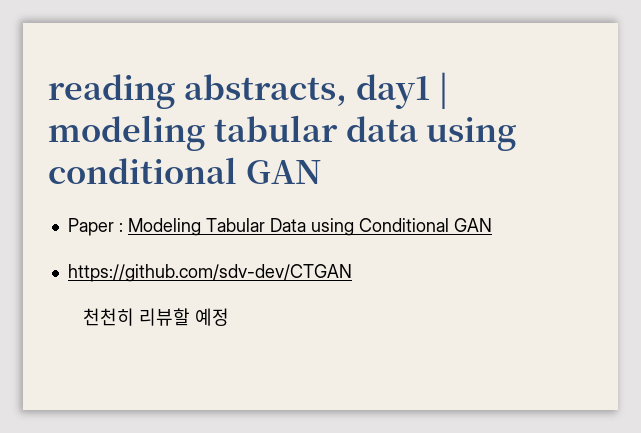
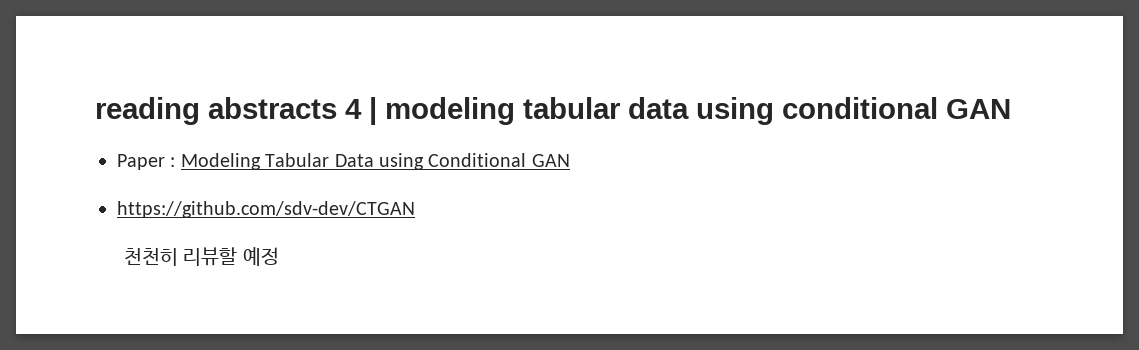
[183,74,430,109] abstracts, day1 -> [208,97,362,119] abstracts 4

